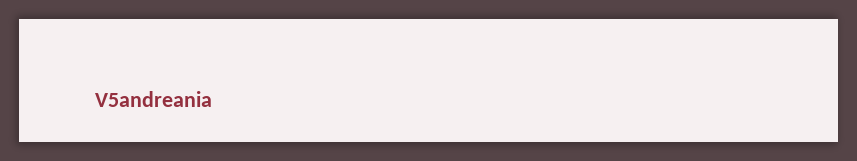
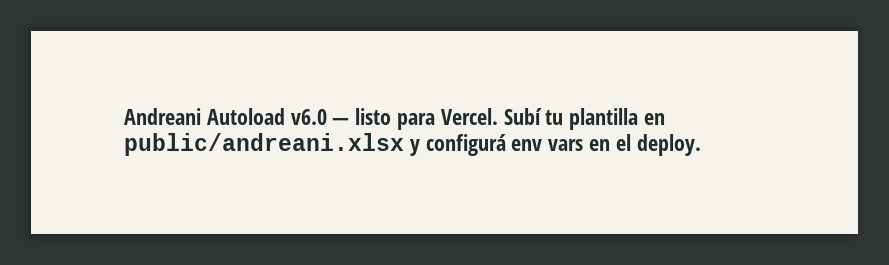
[95,91,212,107] V5andreania -> [124,108,666,130] [124,133,701,156] Andreani Autoload v6.0 — listo para Vercel. Subí tu plantilla en public/andreani.xlsx y configurá env vars en el deploy.

